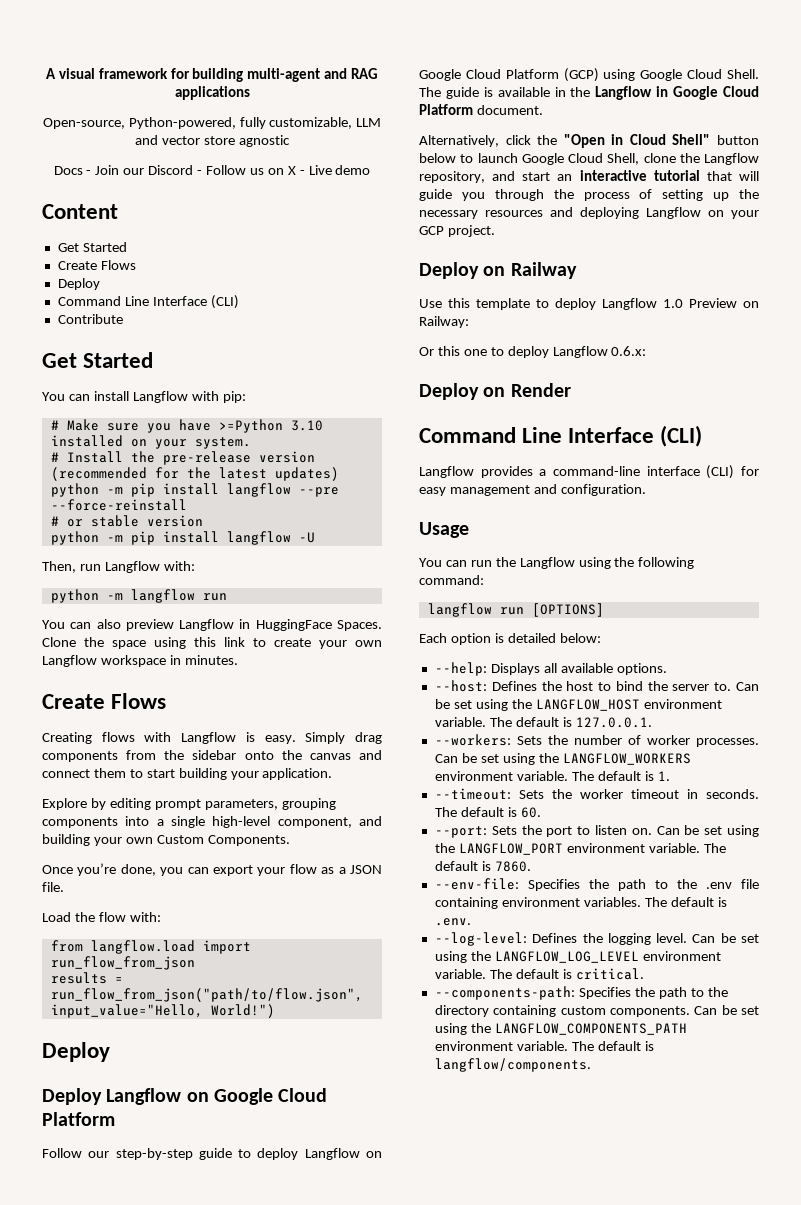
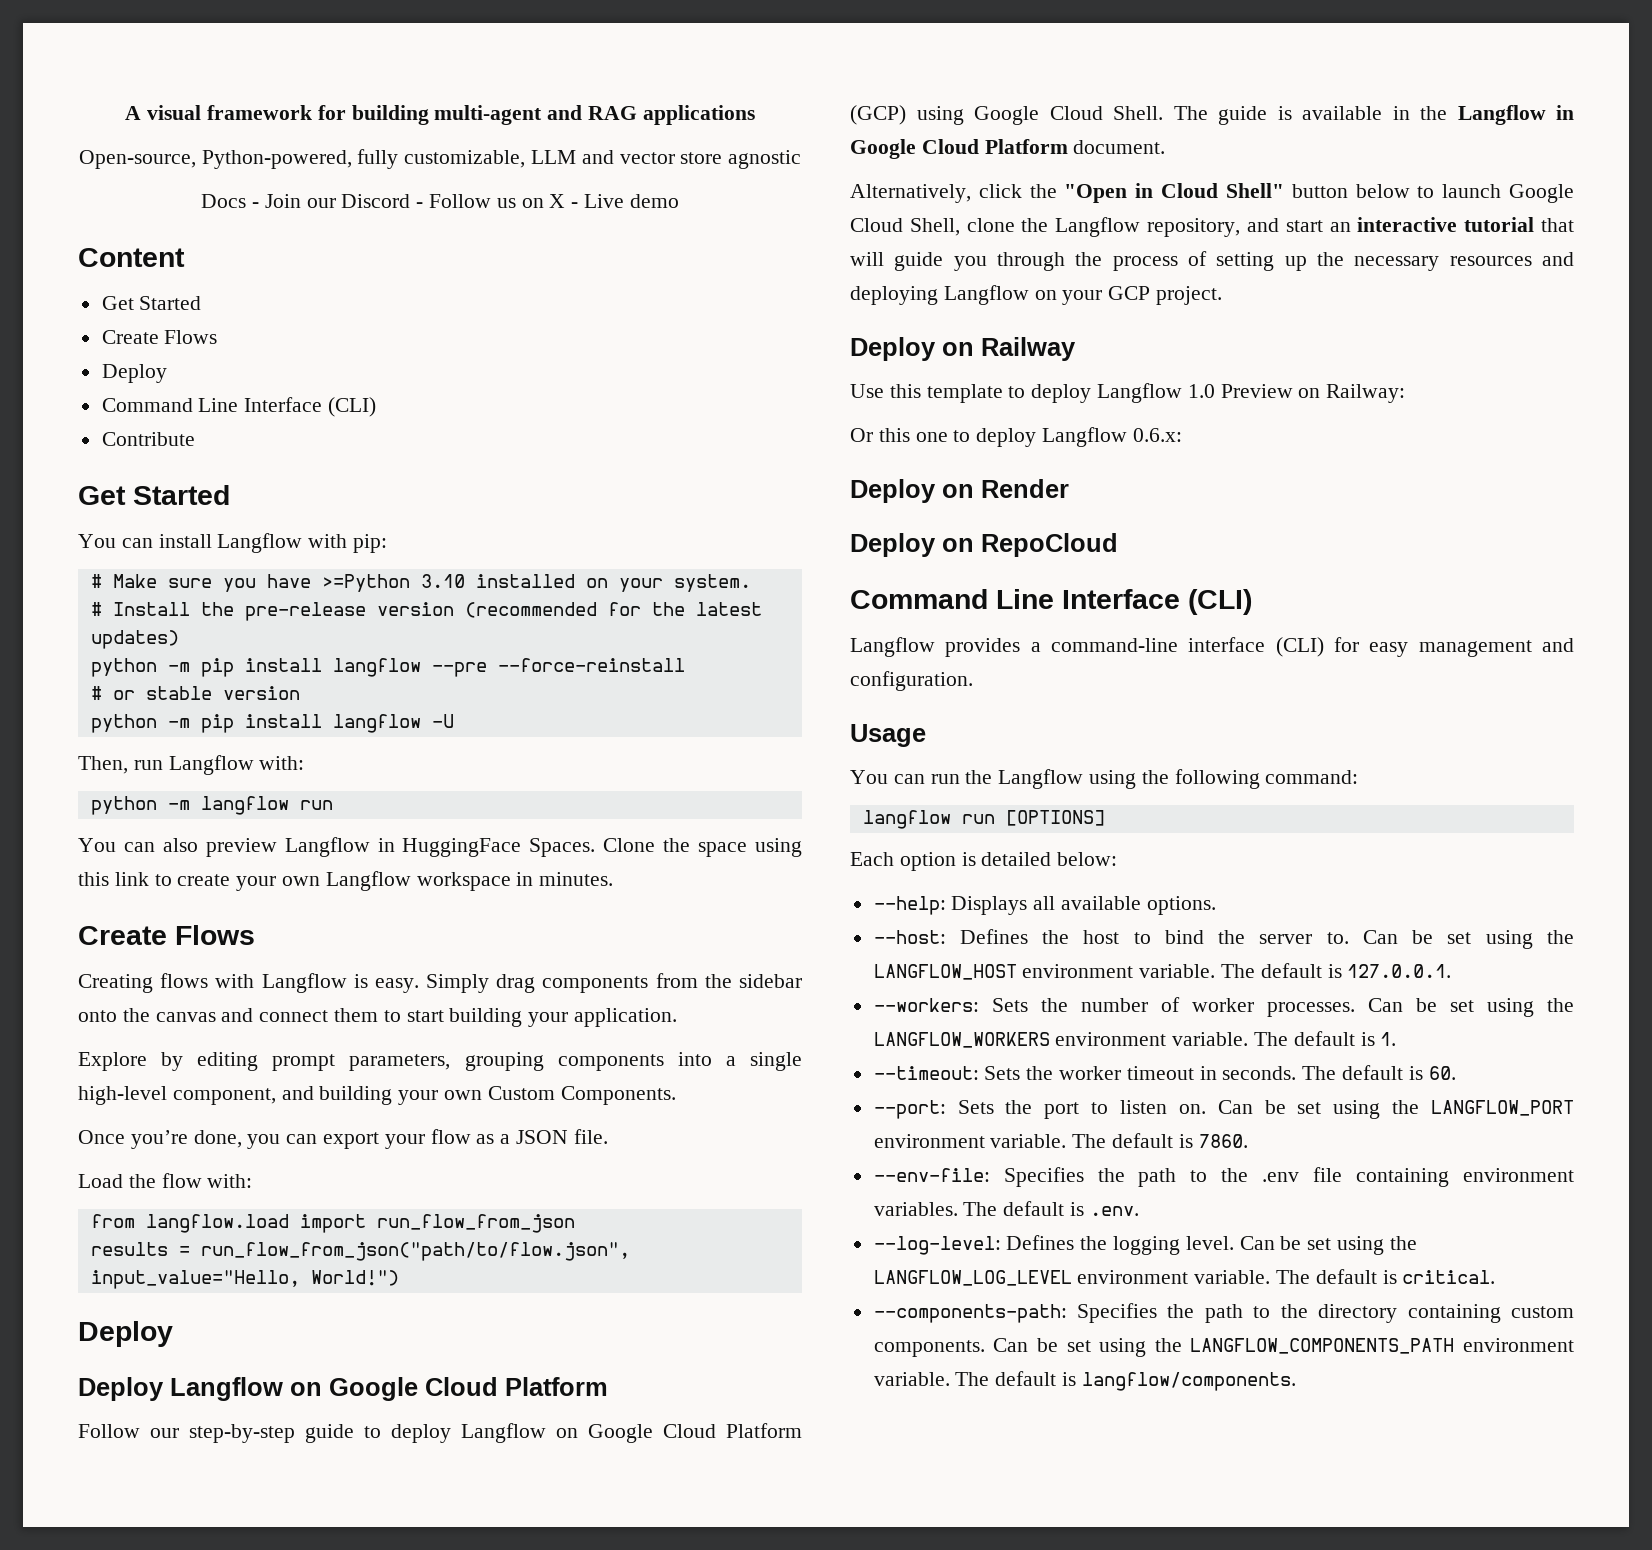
(571, 390) none -> [850,533,1118,557] // Deploy on RepoCloud

